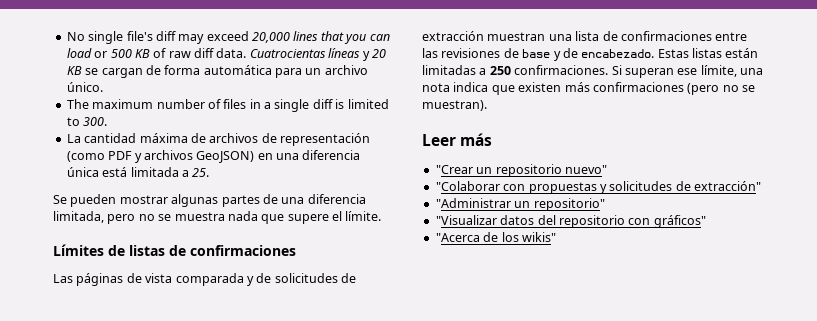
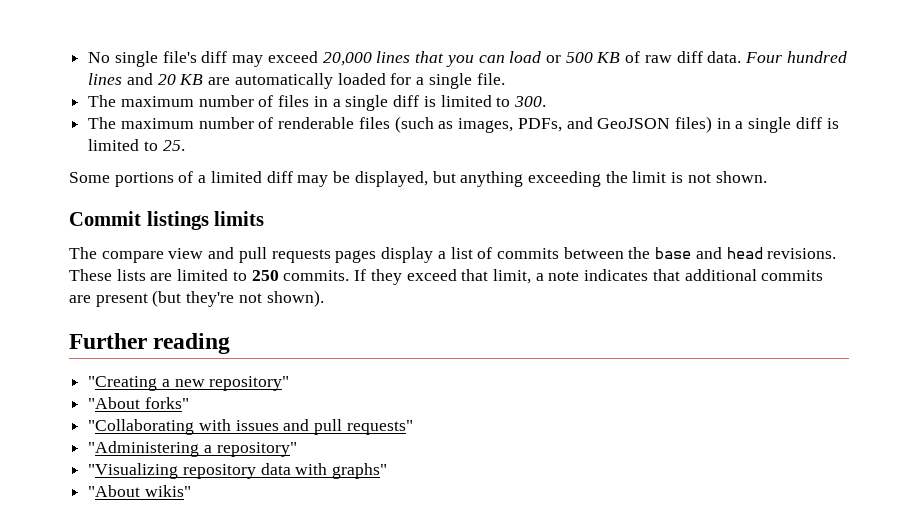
[249,48,386,61] [66,65,368,78] [66,82,103,92] Cuatrocientas líneas y 20 KB se cargan de forma automática para un archivo único. -> [745,51,847,63] [88,73,505,89] Four hundred lines and 20 KB are automatically loaded for a single file.
[66,133,370,146] [66,150,361,163] [66,167,210,177] [53,194,366,207] [53,211,382,224] [53,244,296,256] [53,273,356,286] [422,31,748,41] [422,48,759,61] [422,65,763,78] [422,82,755,95] [422,100,487,111] [422,133,493,146] [435,164,607,177] [435,181,761,194] [435,198,605,211] [435,215,706,228] [435,232,519,242] La cantidad máxima de archivos de representación (como PDF y archivos GeoJSON) en una diferencia única está limitada a 25. // Se pueden mostrar algunas partes de una diferencia limitada, pero no se muestra nada que supere el límite. // Límites de listas de confirmaciones // Las páginas de vista comparada y de solicitudes de extracción muestran una lista de confirmaciones entre las revisiones de base y de encabezado. Estas listas están limitadas a 250 confirmaciones. Si superan ese límite, una nota indica que existen más confirmaciones (pero no se muestran). // Leer más // "Crear un repositorio nuevo" // "Colaborar con propuestas y solicitudes de extracción" // "Administrar un repositorio" // "Visualizar datos del repositorio con gráficos" // "Acerca de los -> [88,116,839,133] [88,139,185,151] [69,171,767,187] [69,211,265,230] [69,247,837,263] [69,269,824,285] [69,290,324,307] [69,333,231,354] [88,376,290,391] [88,397,189,409] [88,419,413,435] [88,441,297,457] [88,463,388,479] [88,485,141,497] The maximum number of renderable files (such as images, PDFs, and GeoJSON files) in a single diff is limited to 25. // Some portions of a limited diff may be displayed, but anything exceeding the limit is not shown. // Commit listings limits // The compare view and pull requests pages display a list of commits between the base and head revisions. These lists are limited to 250 commits. If they exceed that limit, a note indicates that additional commits are present (but they're not shown). // Further reading // "Creating a new repository" // "About forks" // "Collaborating with issues and pull requests" // "Administering a repository" // "Visualizing repository data with graphs" // "About

